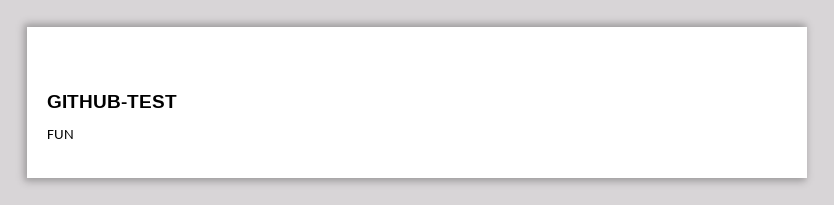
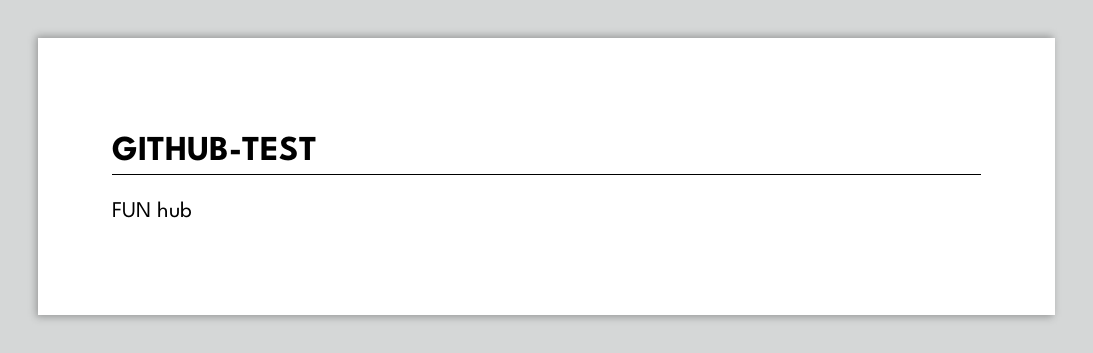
(74, 134) none -> [157,201,193,218] hub

